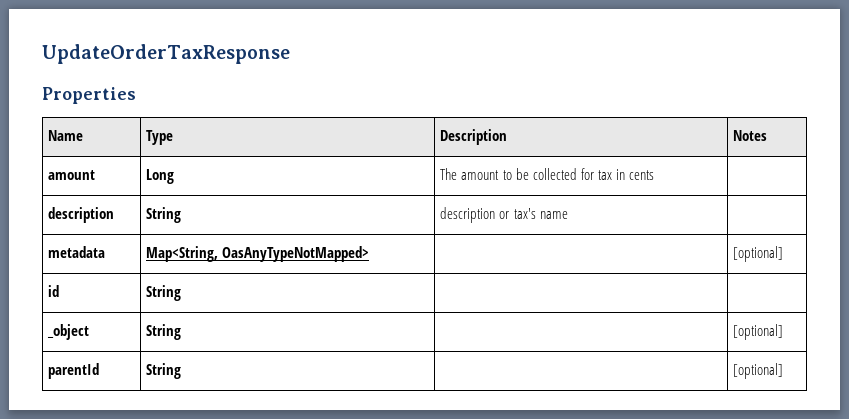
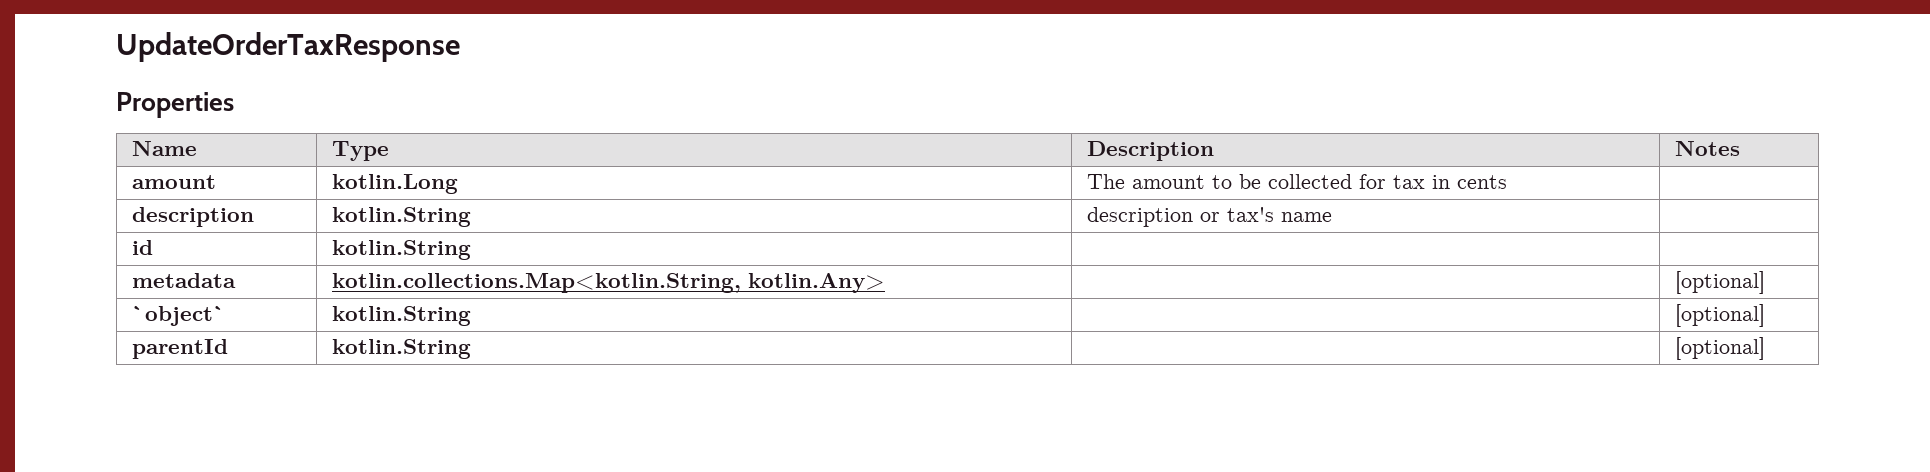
[146,169,175,184] Long -> [332,174,459,194] kotlin.Long
[146,207,182,223] String -> [332,207,472,227] kotlin.String
(568, 215) none -> [132,240,154,255] [332,240,472,260] // id | kotlin.String | |
[146,246,370,262] [733,246,784,262] [48,285,60,297] [146,285,182,301] [47,324,90,340] [146,324,182,340] Map<String, OasAnyTypeNotMapped> | | [optional] // id | String | | // _object | String -> [332,273,886,293] [1675,271,1766,294] [132,305,227,326] [332,306,472,326] kotlin.collections.Map<kotlin.String, kotlin.Any> | | [optional] // `object` | kotlin.String
[146,363,182,379] String -> [332,339,472,359] kotlin.String

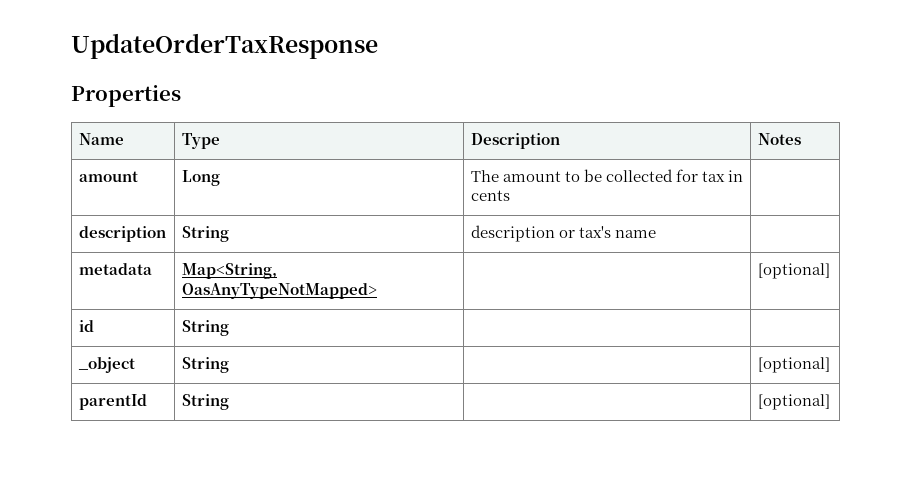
[332,174,459,194] kotlin.Long -> [181,170,220,186] Long
[332,207,472,227] kotlin.String -> [181,226,229,242] String
[132,240,154,255] [332,240,472,260] // id | kotlin.String | | -> (656, 234) none
[332,273,886,293] [1675,271,1766,294] [132,305,227,326] [332,306,472,326] kotlin.collections.Map<kotlin.String, kotlin.Any> | | [optional] // `object` | kotlin.String -> [181,263,277,279] [181,283,377,299] [757,263,830,279] [78,320,94,332] [181,320,229,336] [77,357,135,373] [181,357,229,373] Map<String, OasAnyTypeNotMapped> | | [optional] // id | String | | // _object | String
[332,339,472,359] kotlin.String -> [181,394,229,410] String

